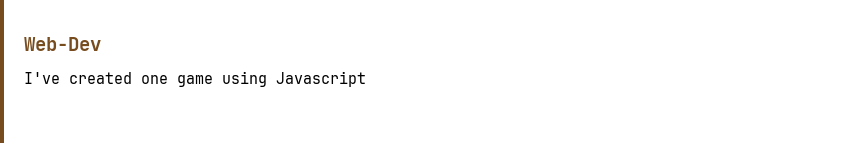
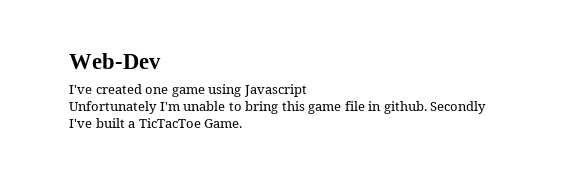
(366, 79) none -> [69,101,487,114] [69,118,243,128] // Unfortunately I'm unable to bring this game file in github. Secondly I've built a TicTacToe Game.

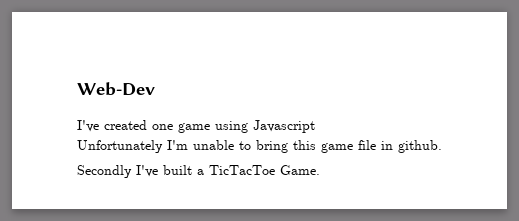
(427, 107) none -> (442, 146) //

